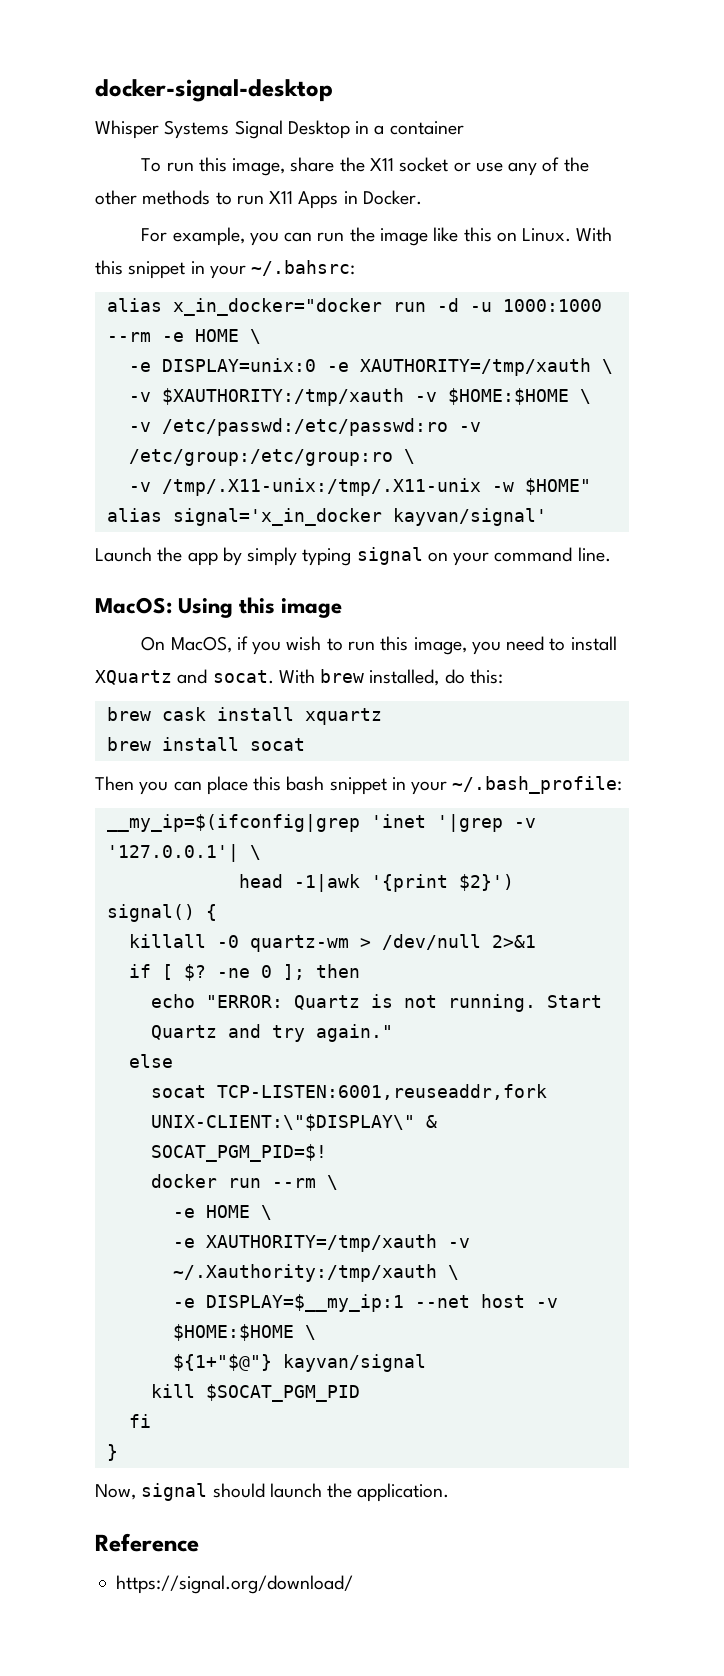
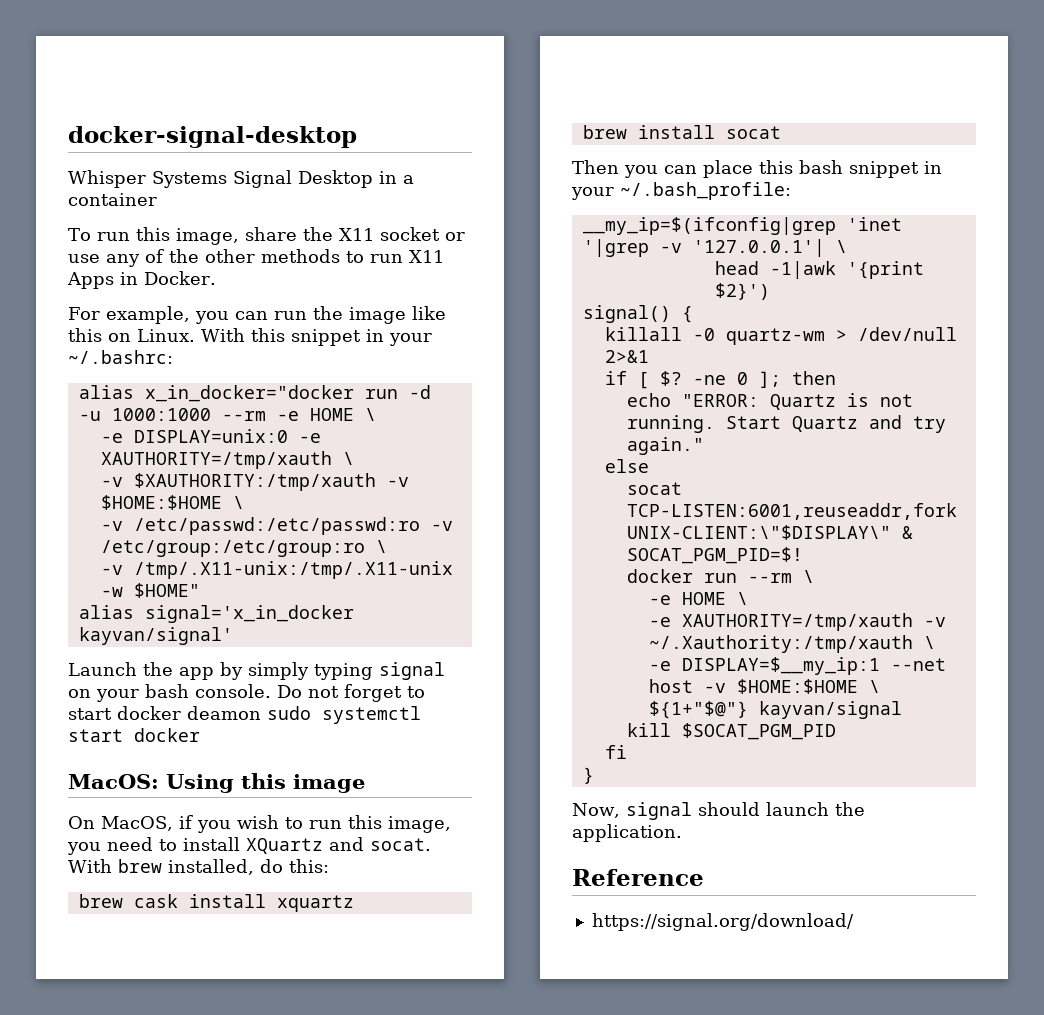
[251,260,356,276] ~/.bahsrc: -> [68,350,173,364] ~/.bashrc:
[494,547,611,562] command line. -> [145,684,425,702] [68,706,421,724] [68,728,200,742] bash console. Do not forget to start docker deamon sudo systemctl start docker

